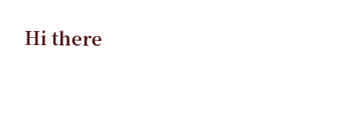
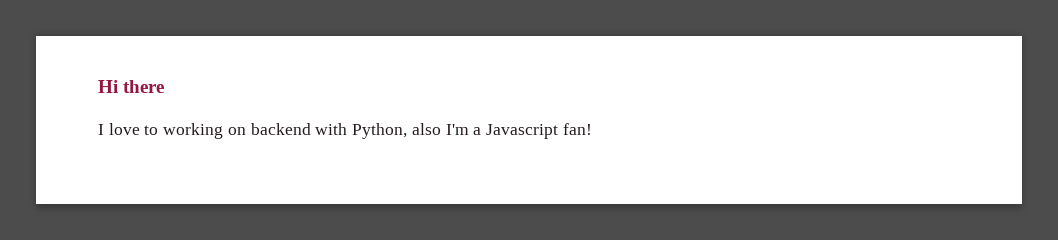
(103, 38) none -> [98,123,592,139] // I love to working on backend with Python, also I'm a Javascript fan!

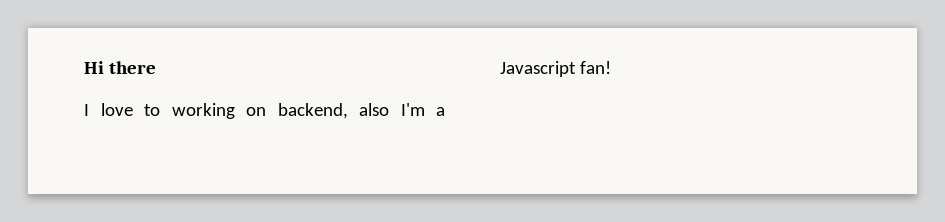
[250,123,408,139] backend with Python, -> [277,103,348,119] backend,

